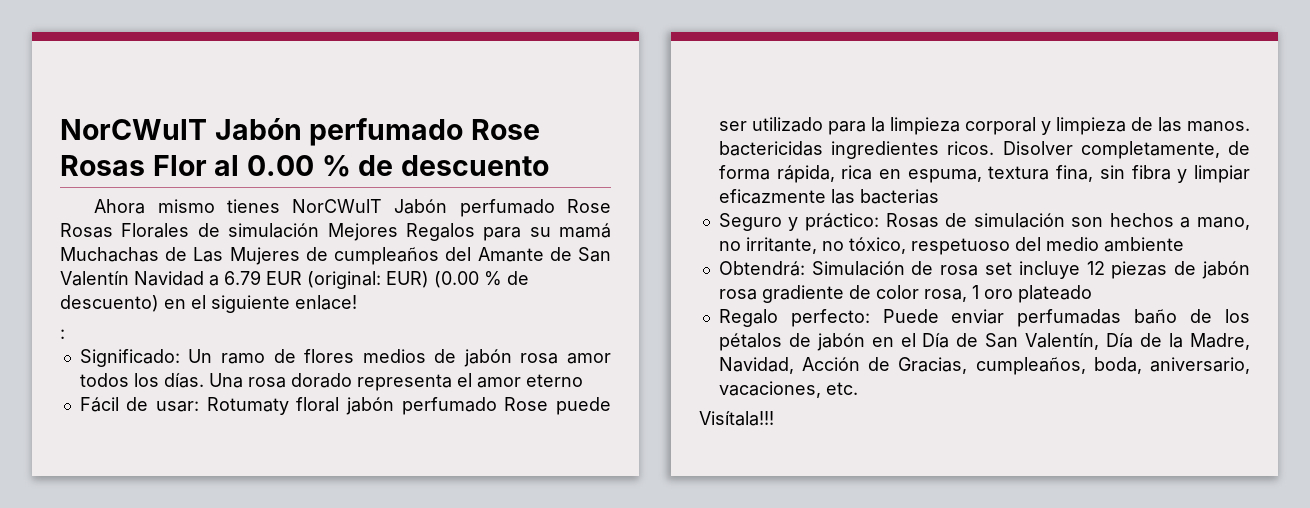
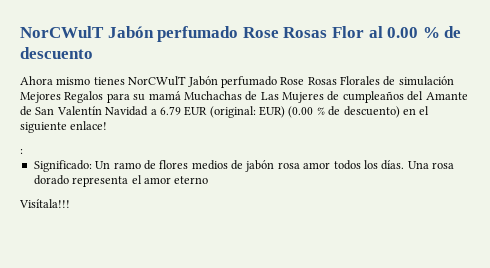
[79,397,611,415] [718,117,1250,135] [718,141,1250,159] [718,165,1250,183] [718,189,939,204] [718,213,1250,231] [718,237,1184,255] [718,261,1250,279] [718,285,1092,303] [718,309,1250,327] [718,333,1250,351] [718,357,1250,375] [718,381,858,398] // Fácil de usar: Rotumaty floral jabón perfumado Rose puede ser utilizado para la limpieza corporal y limpieza de las manos. bactericidas ingredientes ricos. Disolver completamente, de forma rápida, rica en espuma, textura fina, sin fibra y limpiar eficazmente las bacterias // Seguro y práctico: Rosas de simulación son hechos a mano, no irritante, no tóxico, respetuoso del medio ambiente // Obtendrá: Simulación de rosa set incluye 12 piezas de jabón rosa gradiente de color rosa, 1 oro plateado // Regalo perfecto: Puede enviar perfumadas baño de los pétalos de jabón en el Día de San Valentín, Día de la Madre, Navidad, Acción de Gracias, cumpleaños, boda, aniversario, vacaciones, etc. -> (209, 180) none

